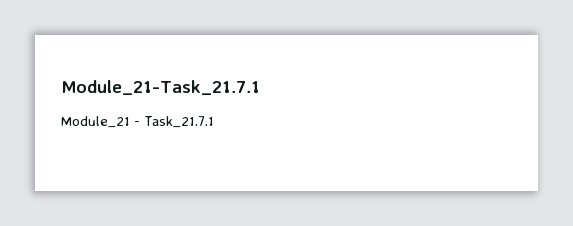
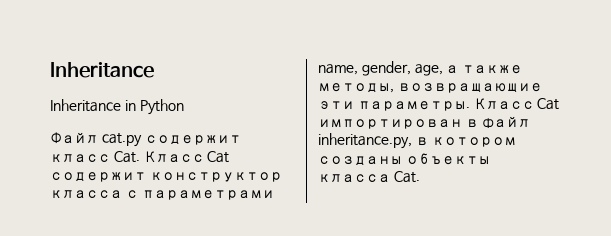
[61,80,260,95] [61,116,214,128] Module_21-Task_21.7.1 // Module_21 - Task_21.7.1 -> [50,62,154,78] [50,99,184,115] [50,132,241,147] [50,151,230,163] [50,172,282,182] [50,190,274,200] [318,61,523,76] [318,83,542,93] [318,98,560,111] [318,116,530,129] [318,133,516,149] [318,153,490,166] [318,171,420,183] Inheritance // Inheritance in Python // Файл cat.py содержит класс Cat. Класс Cat содержит конструктор класса с параметрами name, gender, age, а также методы, возвращающие эти параметры. Класс Cat импортирован в файл inheritance.py, в котором созданы объекты класса Cat.

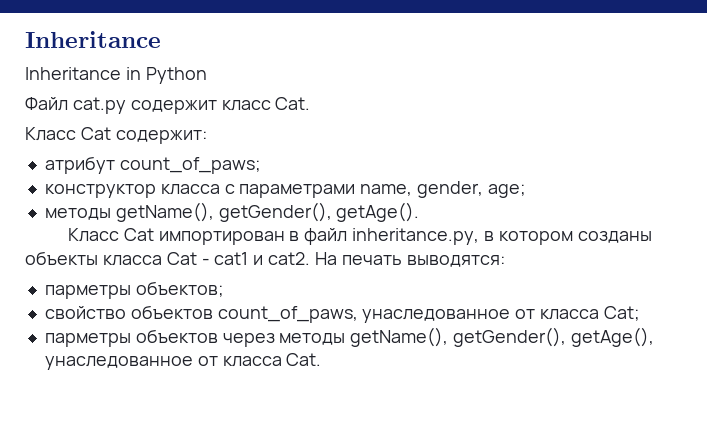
[143,151,230,163] [50,172,146,182] Класс Cat содержит -> [25,127,207,144] [44,156,261,174] // Класс Cat содержит: // атрибут count_of_paws; //
[414,64,523,76] [318,83,542,93] [318,101,470,111] age, а также методы, возвращающие эти параметры. -> [487,184,526,198] [44,202,420,222] age; // методы getName(), getGender(), getAge(). //
(390, 178) none -> [166,252,505,267] [44,281,224,299] [44,305,640,323] [44,327,654,347] [44,356,282,370] Cat - cat1 и cat2. На печать выводятся: // парметры объектов; // свойство объектов count_of_paws, унаследованное от класса Cat; // парметры объектов через методы getName(), getGender(), getAge(), унаследованное от класса

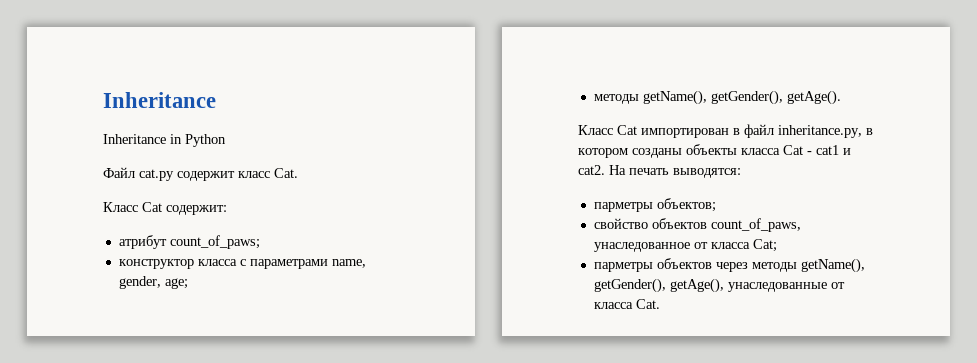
[44,356,193,370] унаследованное -> [727,282,827,292] унаследованные

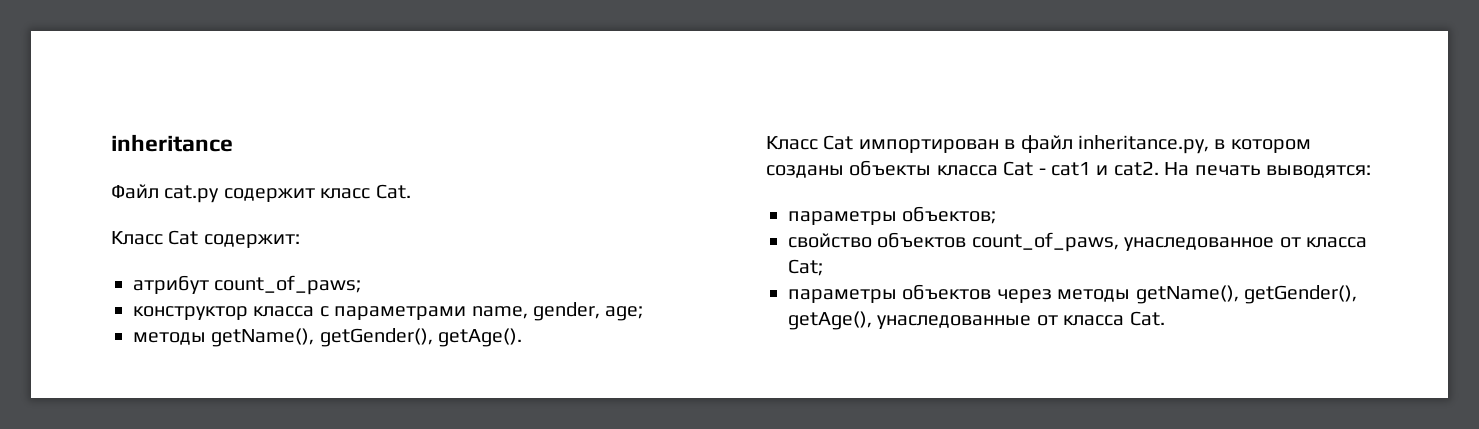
[103,92,216,108] [103,134,226,147] Inheritance // Inheritance in Python -> [111,134,233,152] inheritance
[593,202,653,212] парметры -> [788,211,897,225] параметры
[593,262,653,272] парметры -> [788,289,897,303] параметры

